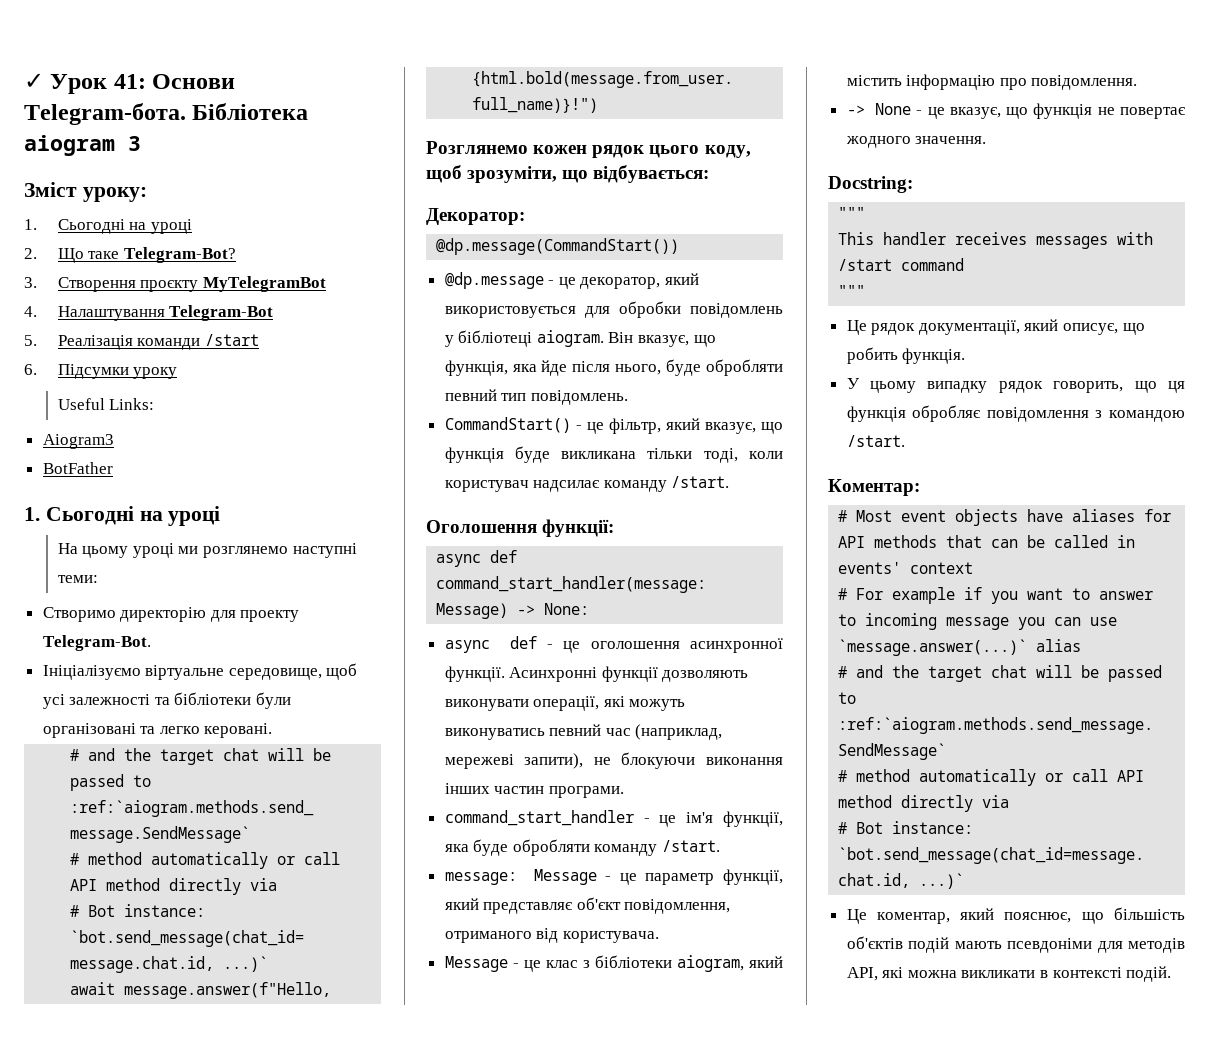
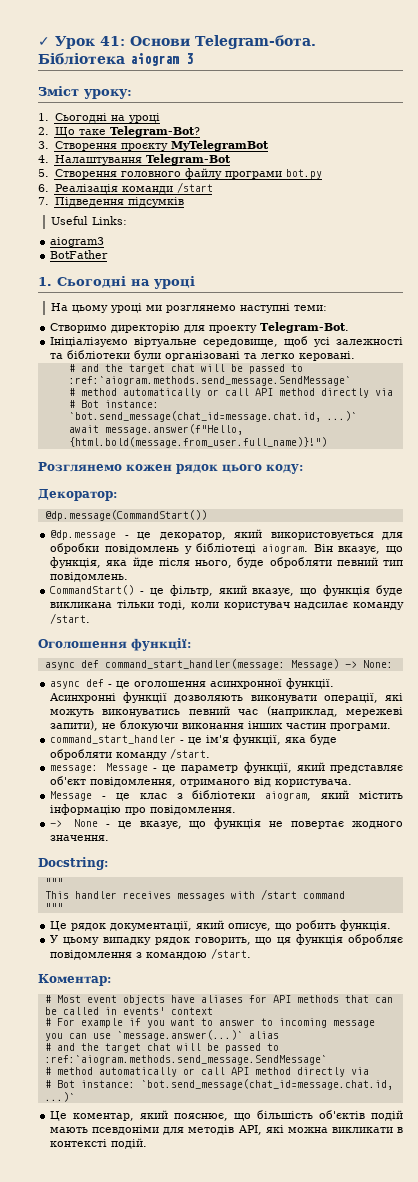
(37, 340) none -> [54,168,322,179] [38,184,49,192] Створення головного файлу програми bot.py // 6.
[24,364,178,379] 6. Підсумки уроку -> [38,197,184,207] 7. Підведення підсумків
[42,434,114,449] Aiogram3 -> [50,237,105,247] aiogram3
[704,145,751,158] [426,165,710,183] коду, щоб зрозуміти, що відбувається: -> [266,464,303,474] коду:

